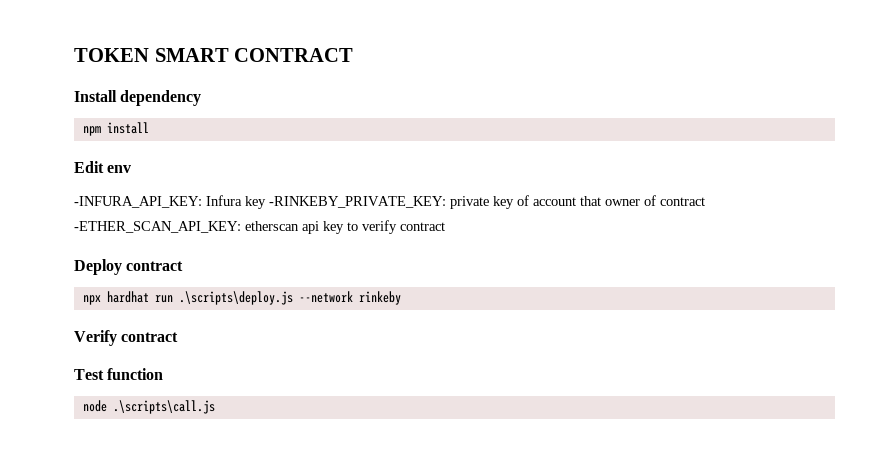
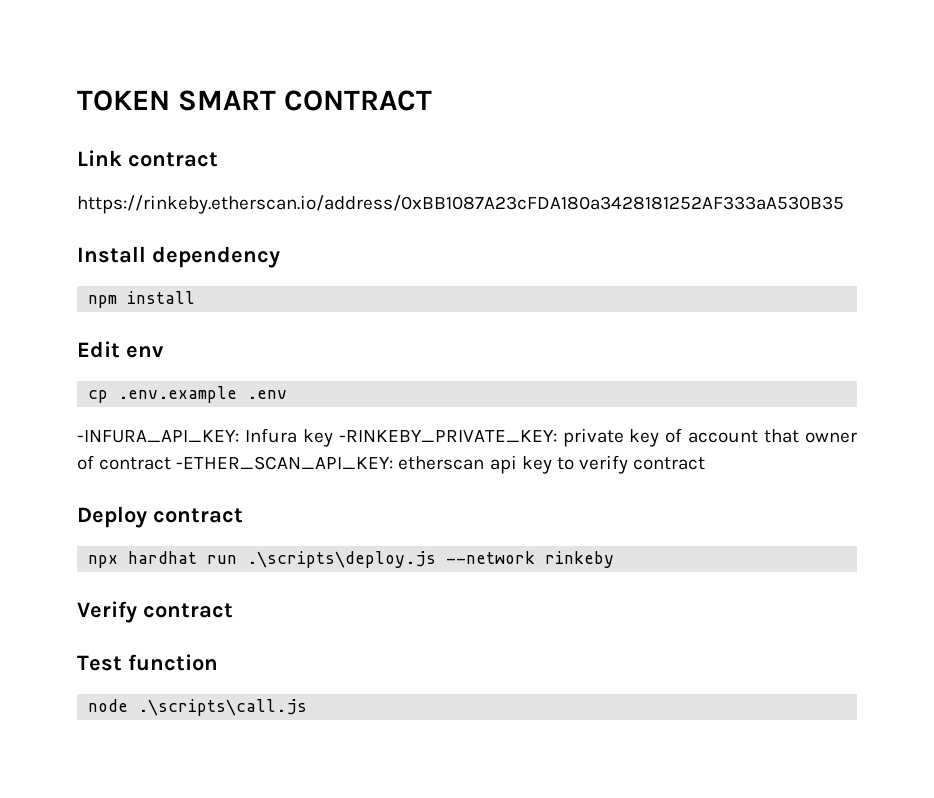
(354, 55) none -> [77,150,218,167] [77,195,844,214] // Link contract // https://rinkeby.etherscan.io/address/0xBB1087A23cFDA180a3428181252AF333aA530B35
(132, 169) none -> [88,386,288,403] // cp .env.example .env

